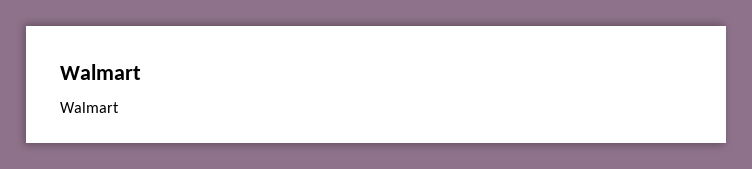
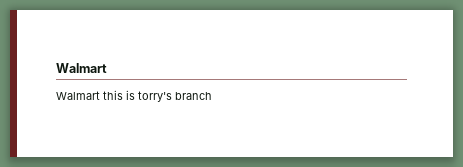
(119, 107) none -> [103,90,212,102] this is torry's branch

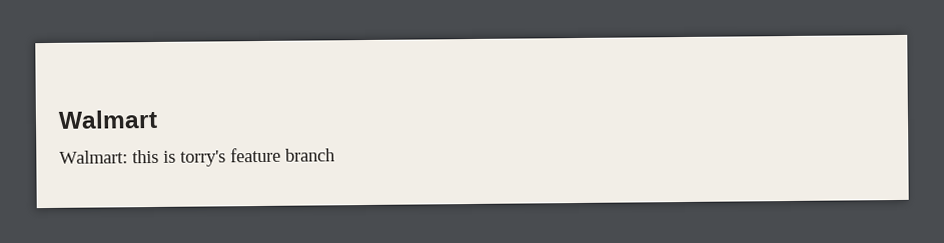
[56,91,100,100] Walmart -> [59,150,128,164] Walmart:
(172, 96) none -> [230,147,281,163] feature

